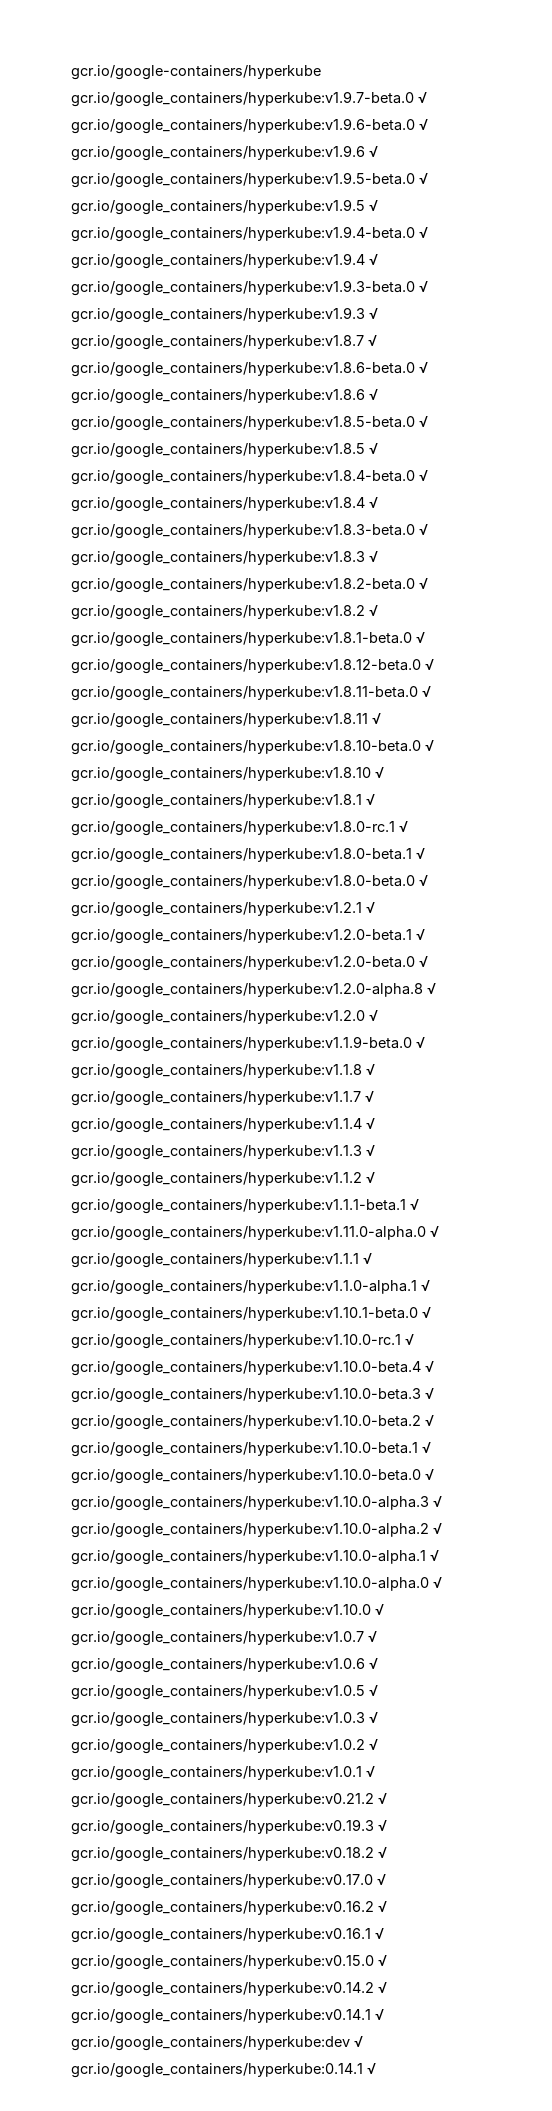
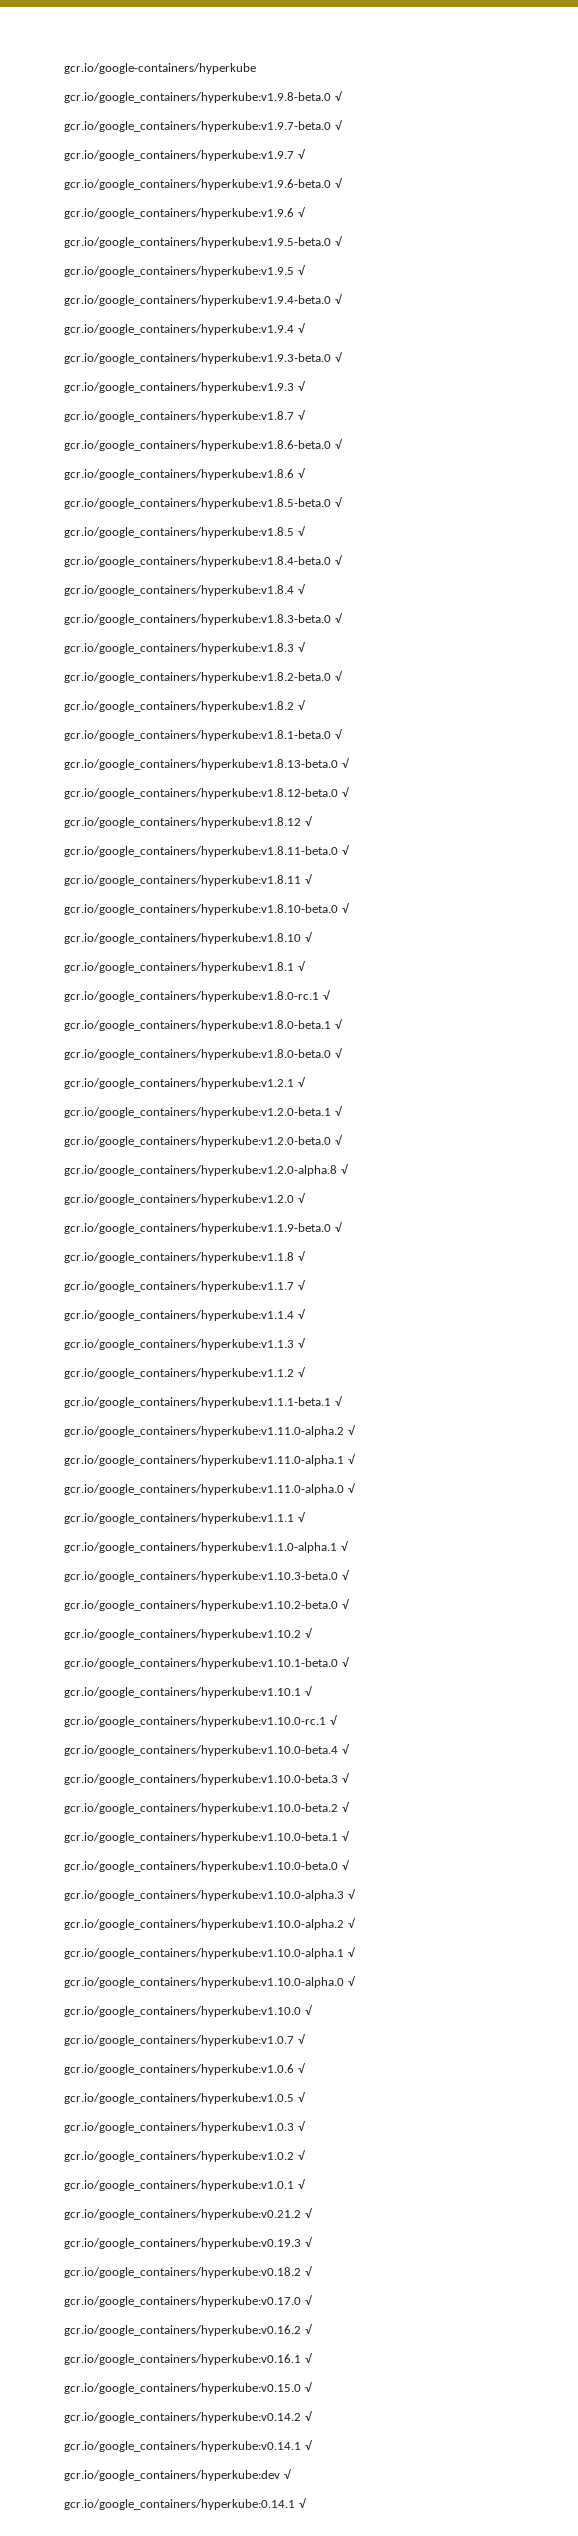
(321, 72) none -> [64,91,342,103] // gcr.io/google_containers/hyperkube:v1.9.8-beta.0 √
(427, 97) none -> [64,149,305,161] // gcr.io/google_containers/hyperkube:v1.9.7 √
(425, 637) none -> [64,758,349,770] // gcr.io/google_containers/hyperkube:v1.8.13-beta.0 √
(434, 664) none -> [64,816,312,828] // gcr.io/google_containers/hyperkube:v1.8.12 √
(419, 1204) none -> [64,1425,355,1437] [64,1454,355,1466] // gcr.io/google_containers/hyperkube:v1.11.0-alpha.2 √ // gcr.io/google_containers/hyperkube:v1.11.0-alpha.1 √
(430, 1285) none -> [64,1570,349,1582] [64,1599,349,1611] [64,1628,312,1640] // gcr.io/google_containers/hyperkube:v1.10.3-beta.0 √ // gcr.io/google_containers/hyperkube:v1.10.2-beta.0 √ // gcr.io/google_containers/hyperkube:v1.10.2 √
(431, 1312) none -> [64,1686,312,1698] // gcr.io/google_containers/hyperkube:v1.10.1 √

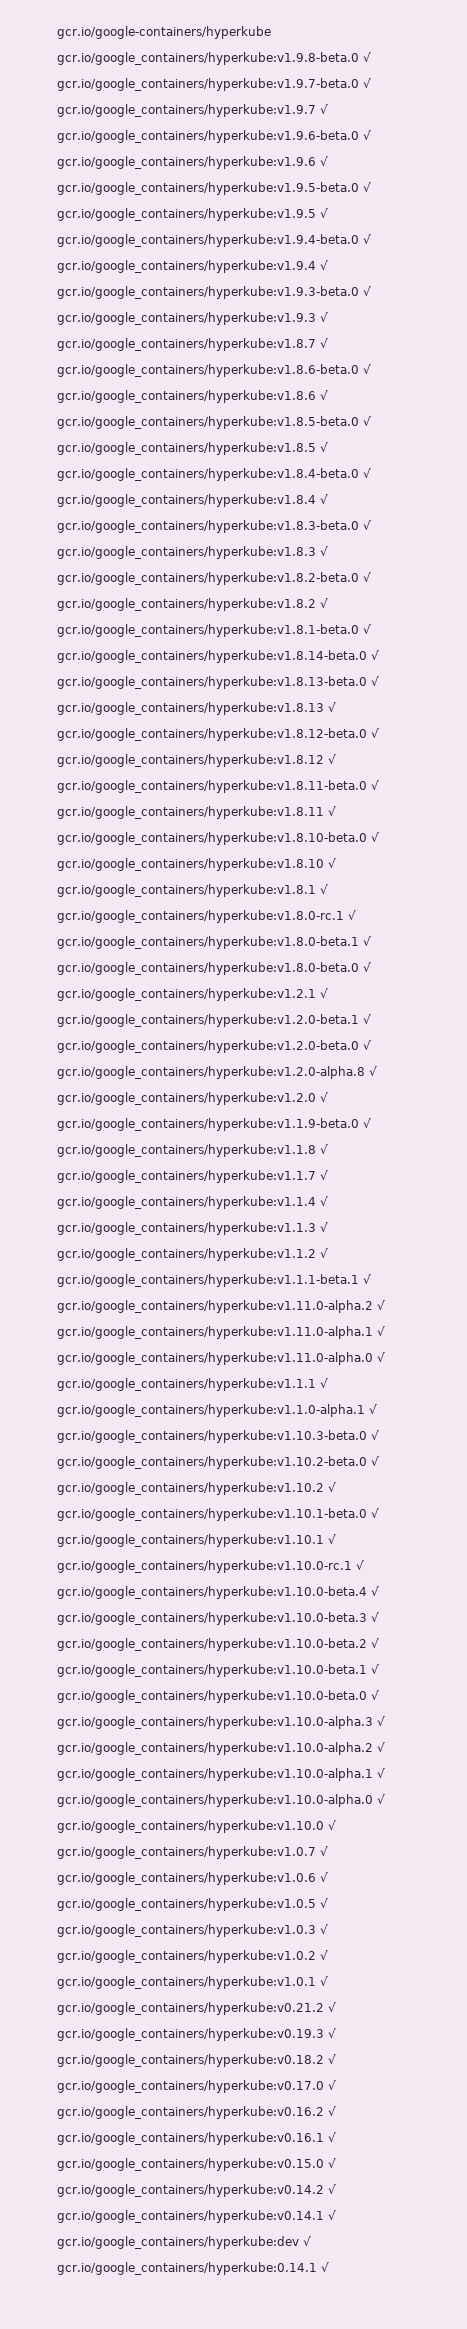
(342, 734) none -> [57,650,379,663] // gcr.io/google_containers/hyperkube:v1.8.14-beta.0 √
(349, 763) none -> [57,702,336,715] // gcr.io/google_containers/hyperkube:v1.8.13 √

